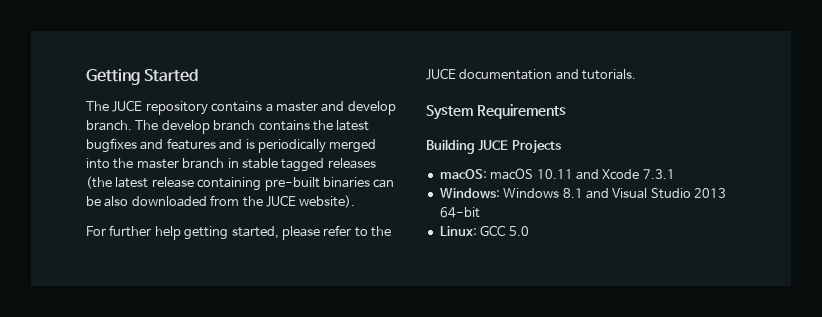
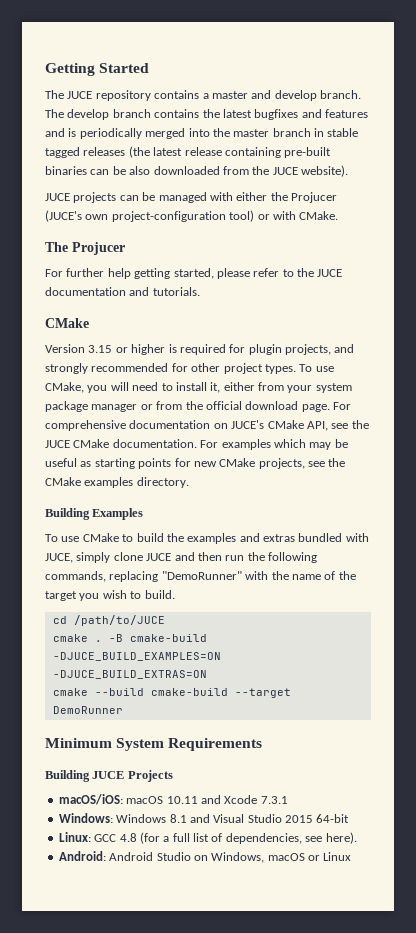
(356, 201) none -> [45,192,337,203] [45,210,339,222] [45,242,125,255] // JUCE projects can be managed with either the Projucer (JUCE's own project-configuration tool) or with CMake. // The Projucer
(637, 74) none -> [45,318,89,328] [45,344,355,355] [45,363,334,374] [45,382,352,393] [45,401,351,412] [45,420,369,431] [45,439,348,450] [45,458,346,469] [45,477,189,488] [45,508,144,520] [45,533,369,544] [45,552,317,563] [45,571,356,582] [45,590,175,601] [52,615,165,626] [52,634,207,642] [52,652,221,661] [52,670,207,679] [52,688,291,698] [52,706,123,714] [45,738,112,748] CMake // Version 3.15 or higher is required for plugin projects, and strongly recommended for other project types. To use CMake, you will need to install it, either from your system package manager or from the official download page. For comprehensive documentation on JUCE's CMake API, see the JUCE CMake documentation. For examples which may be useful as starting points for new CMake projects, see the CMake examples directory. // Building Examples // To use CMake to build the examples and extras bundled with JUCE, simply clone JUCE and then run the following commands, replacing "DemoRunner" with the name of the target you wish to build. // cd /path/to/JUCE // cmake . -B cmake-build -DJUCE_BUILD_EXAMPLES=ON -DJUCE_BUILD_EXTRAS=ON // cmake --build cmake-build --target DemoRunner // Minimum
[439,169,487,179] macOS: -> [58,794,123,805] macOS/iOS:
[694,188,726,198] 2013 -> [285,815,313,823] 2015
[508,226,529,236] 5.0 -> [119,832,357,844] [58,851,352,863] 4.8 (for a full list of dependencies, see here). // Android: Android Studio on Windows, macOS or Linux

